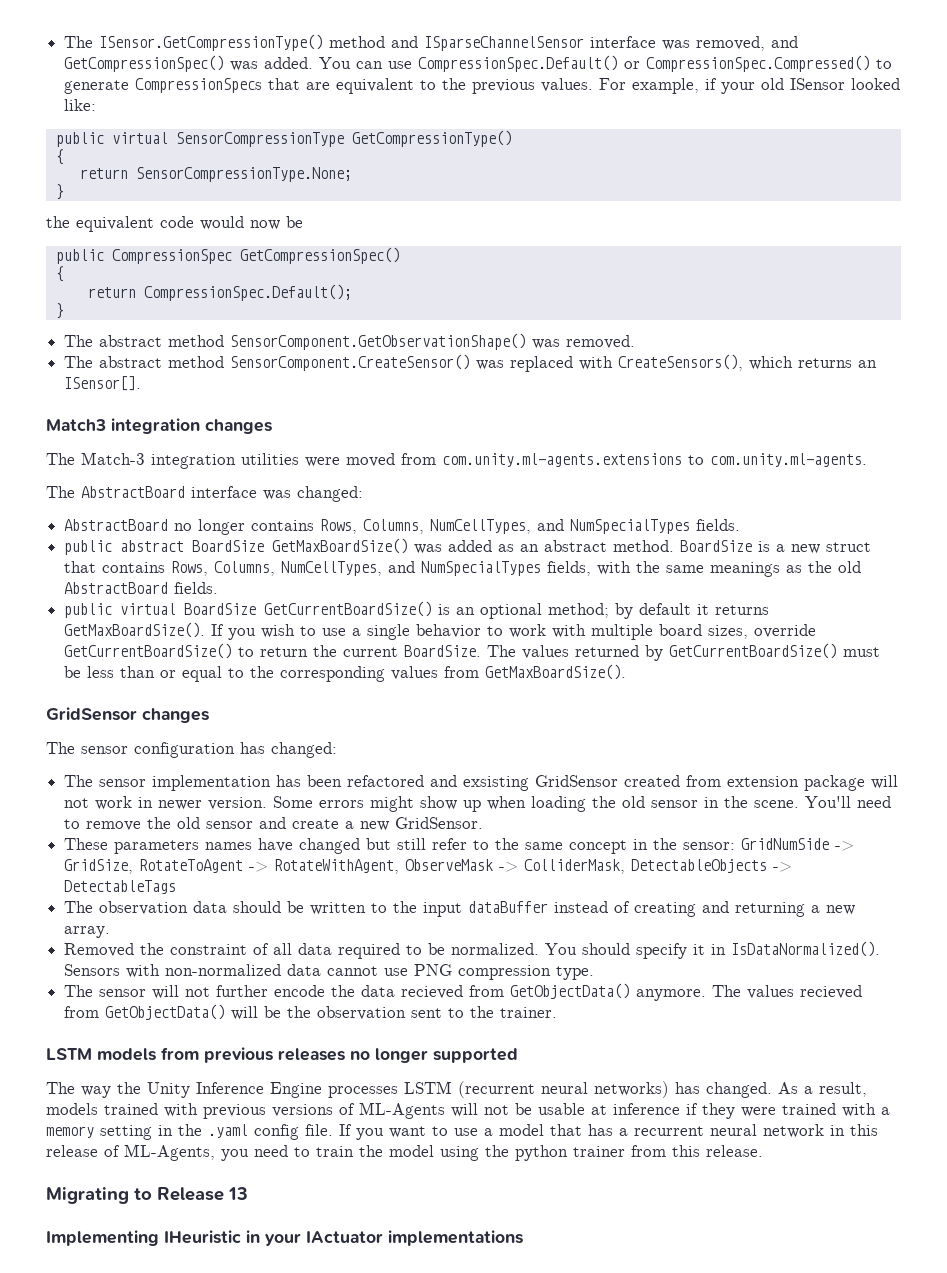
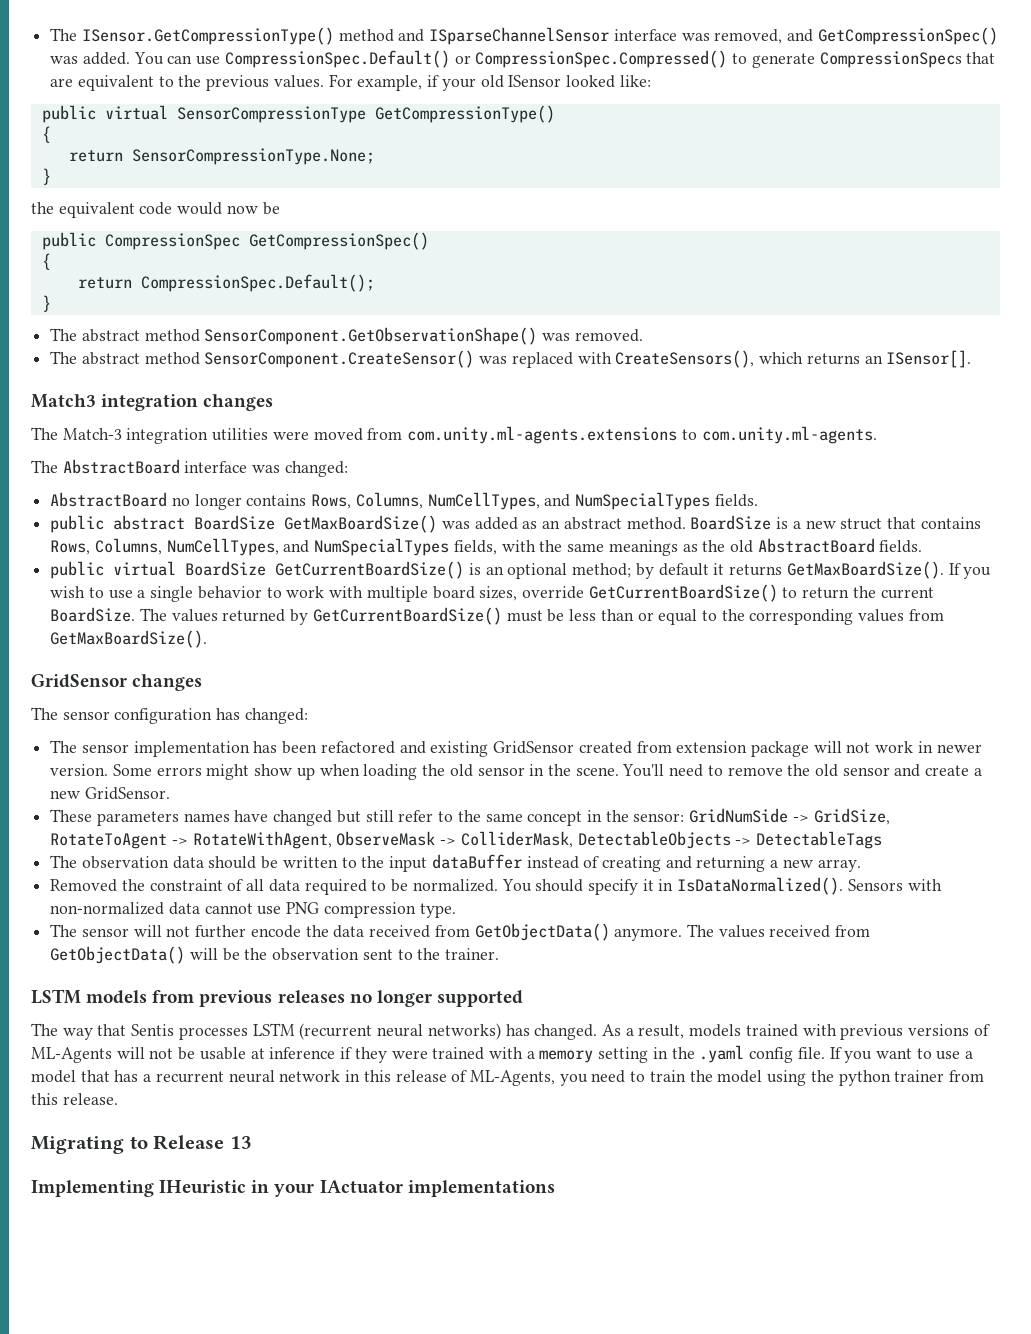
[463,776,530,791] exsisting -> [430,741,489,757] existing
[401,985,464,999] recieved -> [369,925,431,938] received
[800,985,863,999] recieved -> [769,925,831,938] received
[117,1082,322,1098] the Unity Inference Engine -> [97,1024,175,1036] that Sentis

